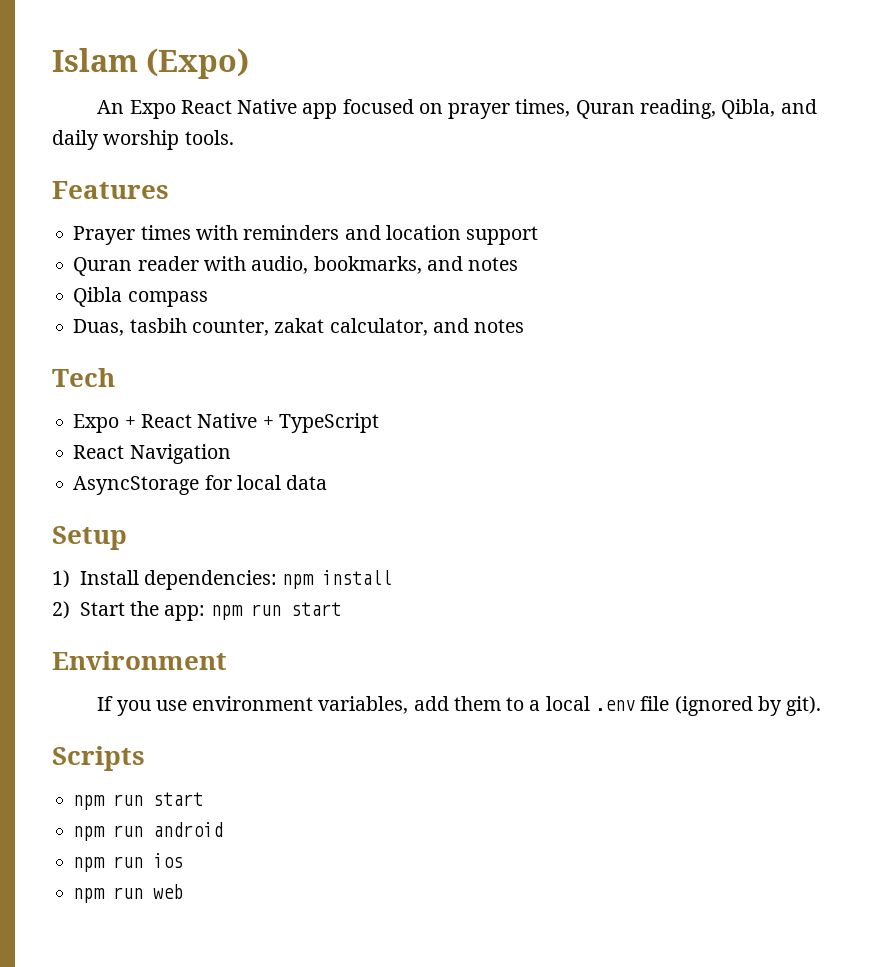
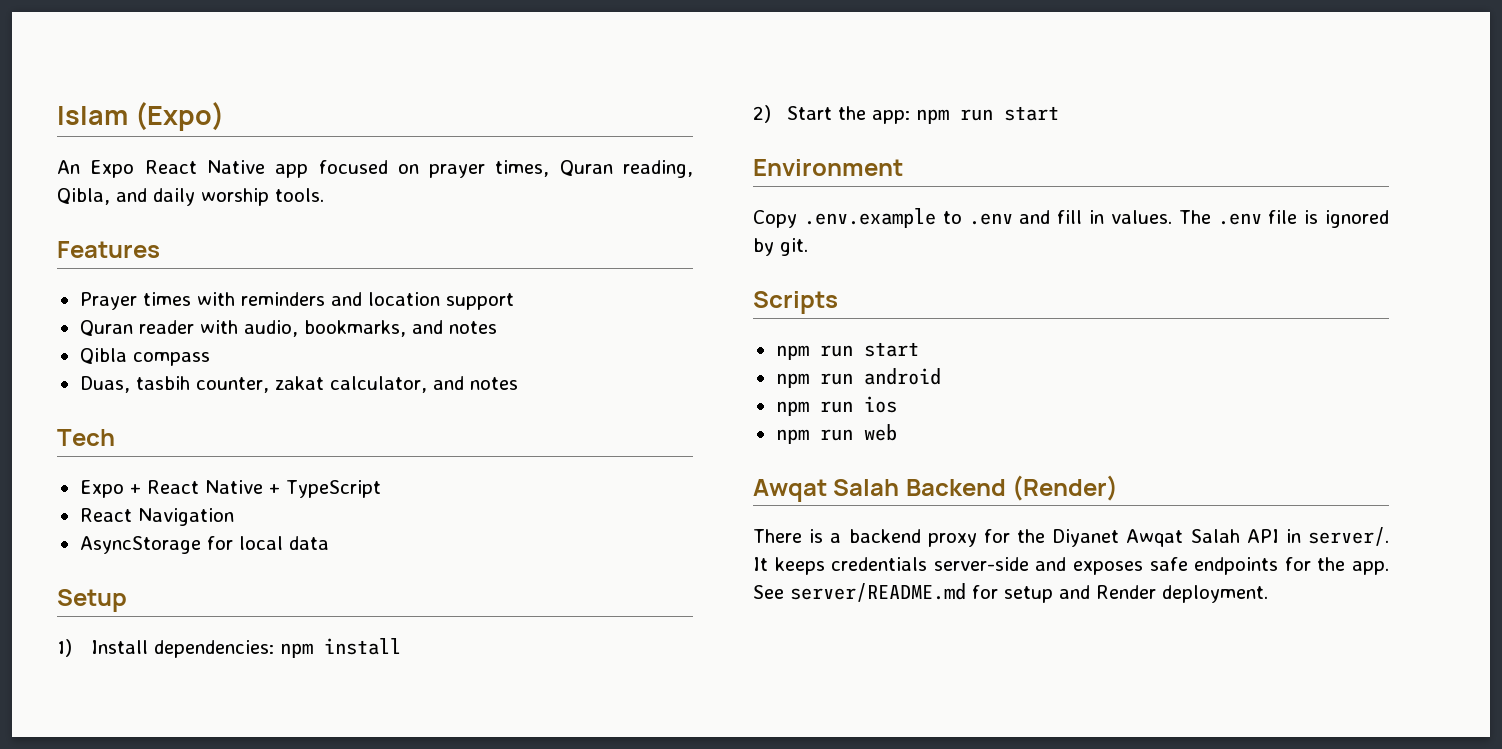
[97,696,822,716] If you use environment variables, add them to a local .env file (ignored by git). -> [753,208,1389,228] [753,238,808,256] Copy .env.example to .env and fill in values. The .env file is ignored by git.
(184, 891) none -> [753,475,1119,502] [753,527,1389,547] [753,557,1389,575] [753,583,1268,603] // Awqat Salah Backend (Render) // There is a backend proxy for the Diyanet Awqat Salah API in server/. It keeps credentials server-side and exposes safe endpoints for the app. See server/README.md for setup and Render deployment.

